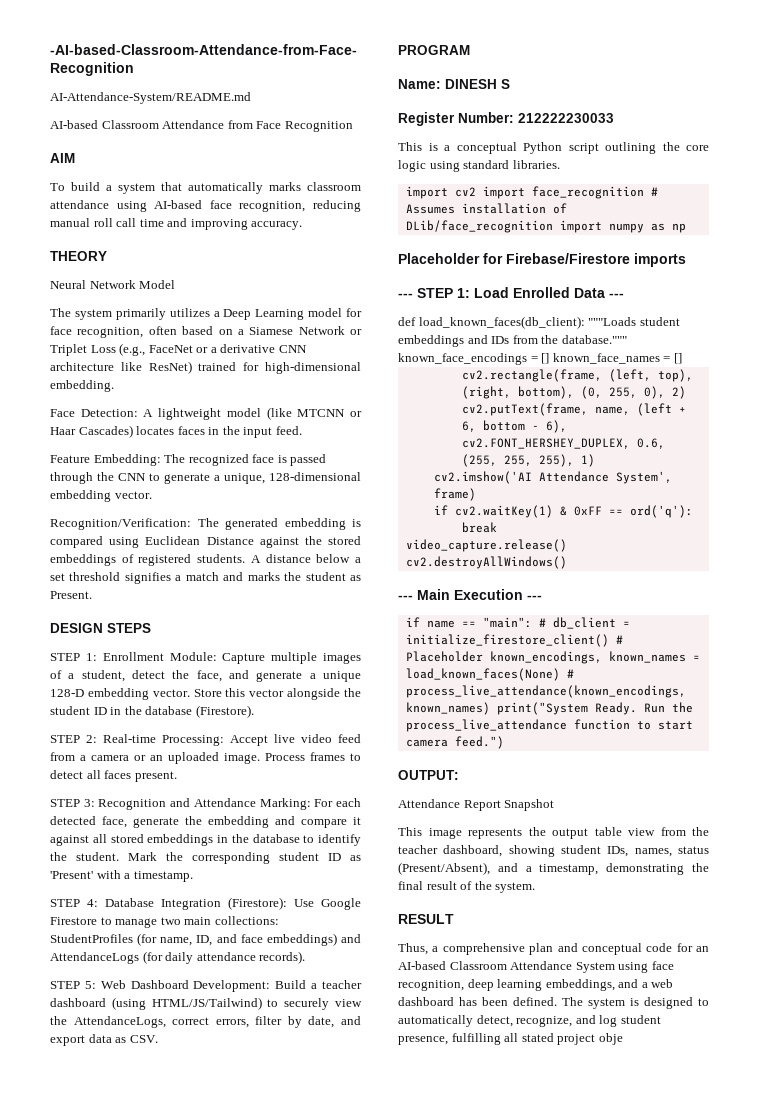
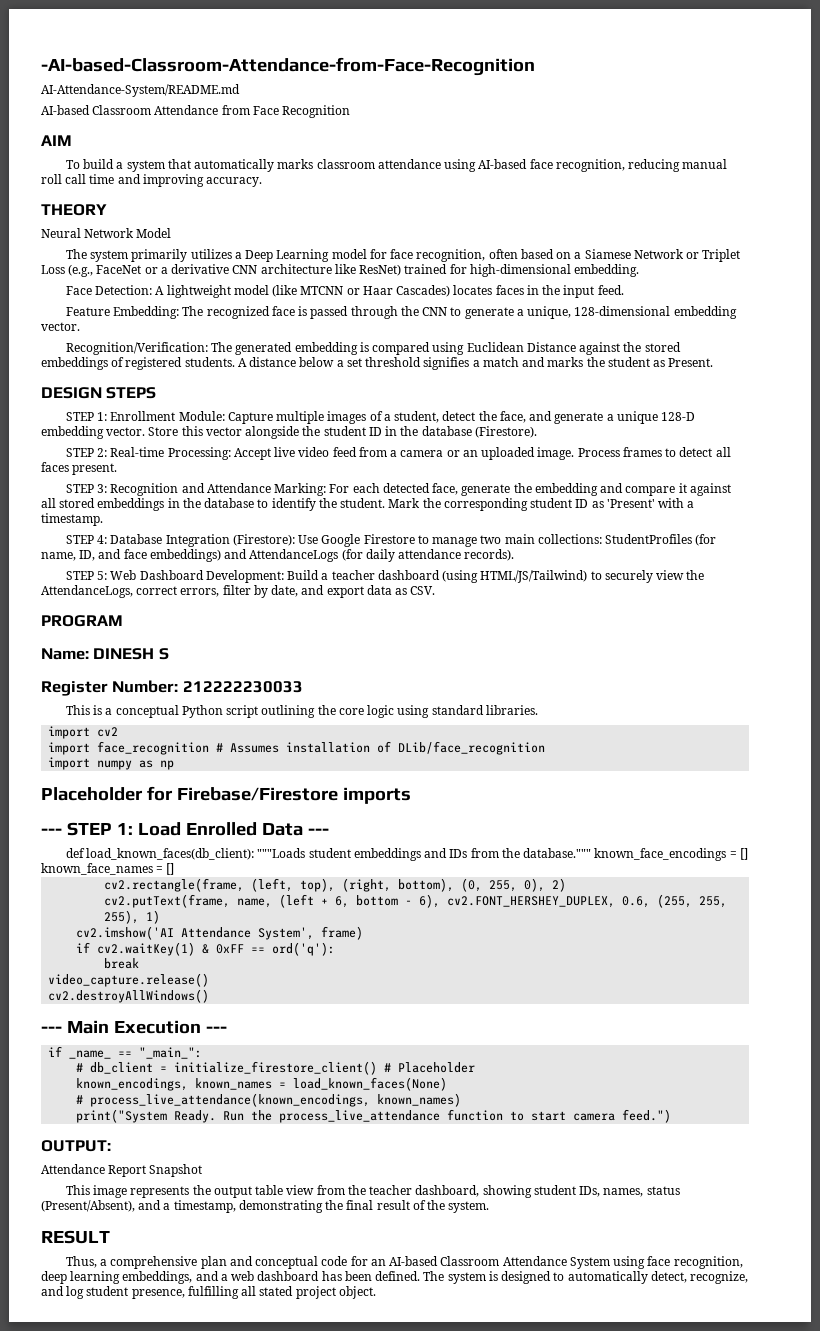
(476, 192) none -> (119, 732) //
(553, 226) none -> (546, 748) //
[426,617,532,628] name == "main": -> [69,1047,203,1059] _name_ == "_main_": //
(483, 656) none -> (476, 1067) //
(560, 674) none -> (448, 1084) //
(490, 708) none -> (462, 1100) //
[598,1033,623,1045] obje -> [338,1286,376,1299] object.

